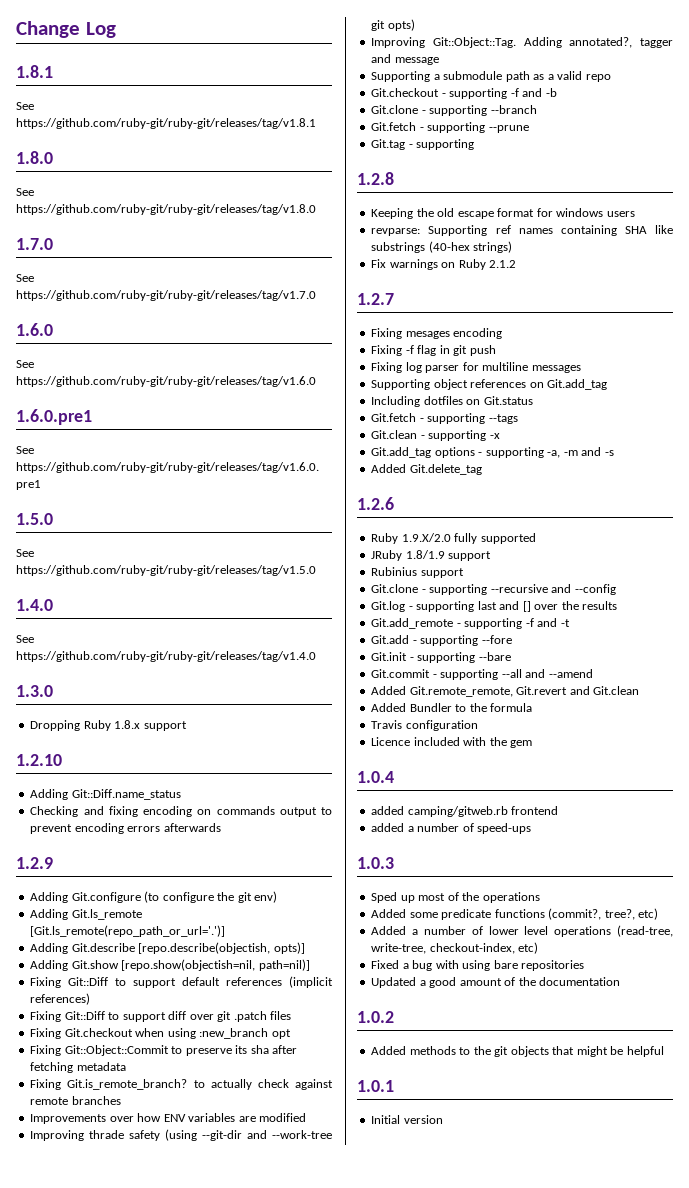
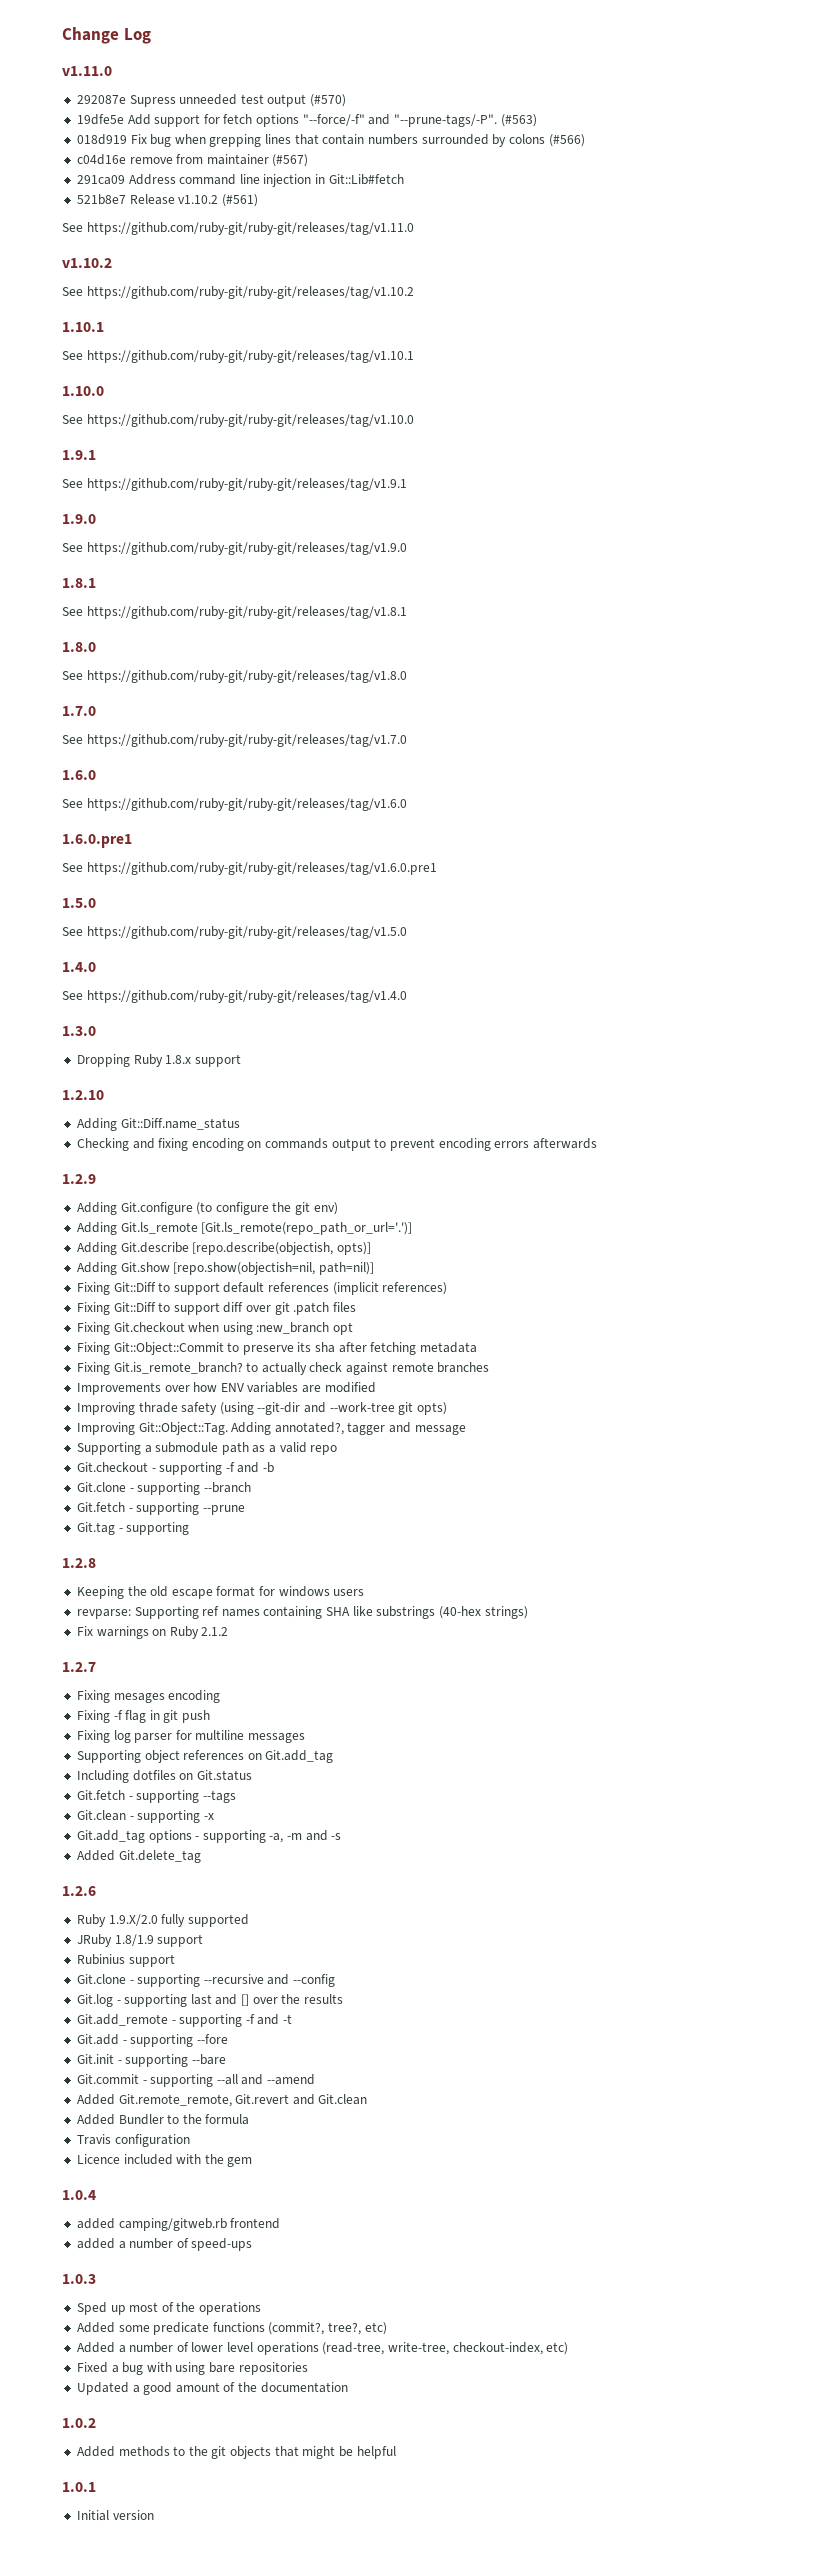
(116, 30) none -> [62,66,112,76] [76,94,347,107] [76,114,537,127] [76,134,585,147] [76,154,309,167] [76,174,404,187] [76,194,258,207] [62,222,414,235] [62,258,112,268] [62,286,414,299] [62,322,104,332] [62,350,414,363] [62,386,104,396] [62,414,414,427] [62,450,96,460] [62,478,407,491] [62,514,96,524] [62,542,407,555] // v1.11.0 // 292087e Supress unneeded test output (#570) // 19dfe5e Add support for fetch options "--force/-f" and "--prune-tags/-P". (#563) // 018d919 Fix bug when grepping lines that contain numbers surrounded by colons (#566) // c04d16e remove from maintainer (#567) // 291ca09 Address command line injection in Git::Lib#fetch // 521b8e7 Release v1.10.2 (#561) // See https://github.com/ruby-git/ruby-git/releases/tag/v1.11.0 // v1.10.2 // See https://github.com/ruby-git/ruby-git/releases/tag/v1.10.2 // 1.10.1 // See https://github.com/ruby-git/ruby-git/releases/tag/v1.10.1 // 1.10.0 // See https://github.com/ruby-git/ruby-git/releases/tag/v1.10.0 // 1.9.1 // See https://github.com/ruby-git/ruby-git/releases/tag/v1.9.1 // 1.9.0 // See https://github.com/ruby-git/ruby-git/releases/tag/v1.9.0

